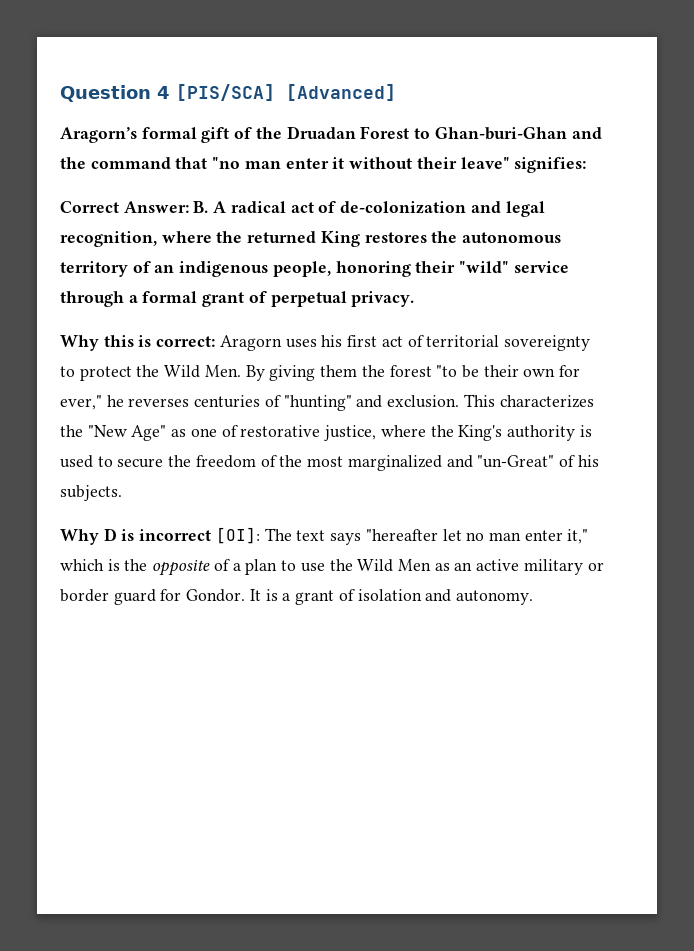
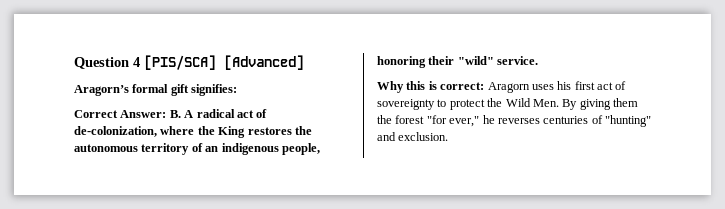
[234,126,602,140] [60,157,510,169] of the Druadan Forest to Ghan-buri-Ghan and the command that "no man enter it without their leave" -> (189, 90) none
[340,201,545,217] [60,231,317,247] de-colonization and legal recognition, where the returned -> [74,126,215,137] de-colonization, where the
[513,261,569,273] [60,291,415,307] service through a formal grant of perpetual privacy. -> [497,56,539,65] service.
[426,335,500,347] territorial -> (627, 85) none
[436,365,581,378] "to be their own for -> [426,115,447,124] "for
[463,394,594,408] [60,425,592,441] [60,455,599,471] [60,485,122,501] [60,527,589,545] [60,559,604,576] [60,589,533,605] This characterizes the "New Age" as one of restorative justice, where the King's authority is used to secure the freedom of the most marginalized and "un-Great" of his subjects. // Why D is incorrect [OI]: The text says "hereafter let no man enter it," which is the opposite of a plan to use the Wild Men as an active military or border guard for Gondor. It is a grant of isolation and autonomy. -> (449, 136) none

